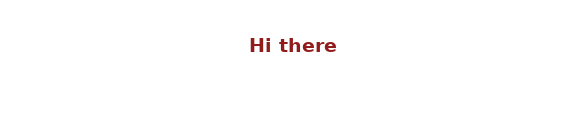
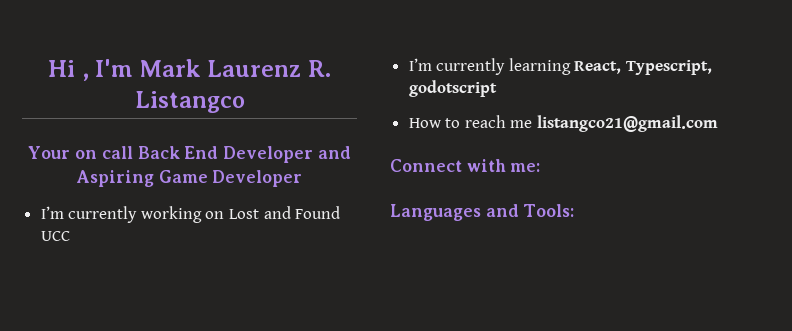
[279,38,337,52] there -> [81,59,331,81] [134,91,245,113] [28,146,351,163] [75,170,303,187] [40,206,341,223] [40,231,70,241] [408,58,713,75] [408,80,497,97] [408,115,719,132] [390,159,541,172] [390,204,575,221] , I'm Mark Laurenz R. Listangco // Your on call Back End Developer and Aspiring Game Developer // I’m currently working on Lost and Found UCC // I’m currently learning React, Typescript, godotscript // How to reach me listangco21@gmail.com // Connect with me: // Languages and Tools:

